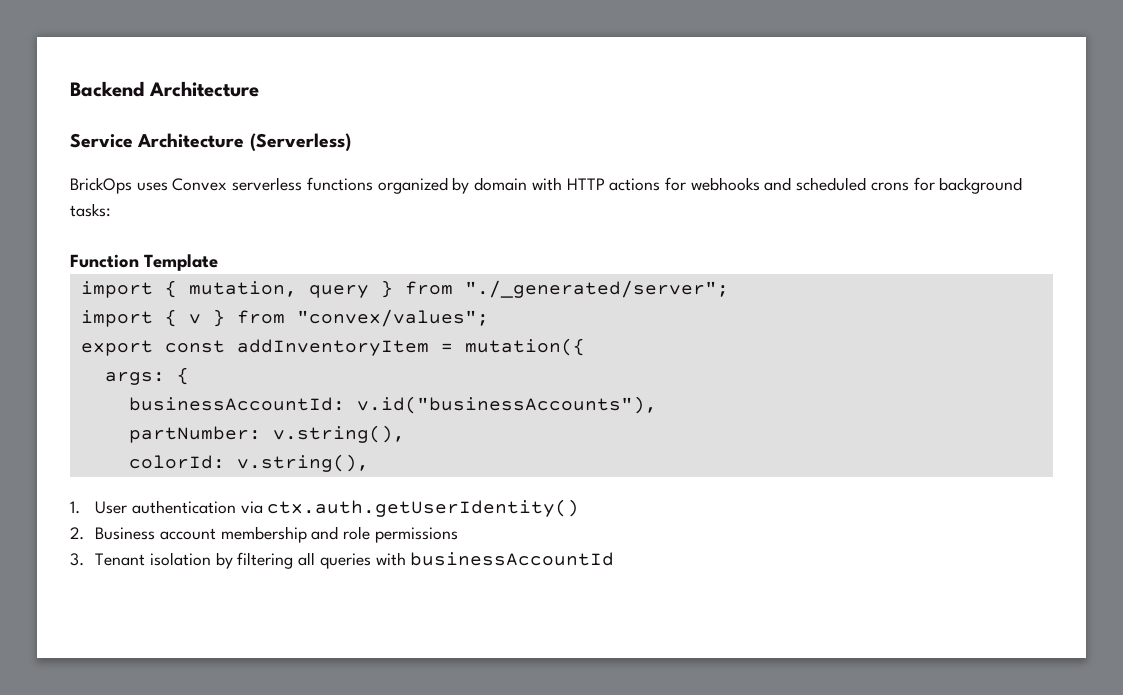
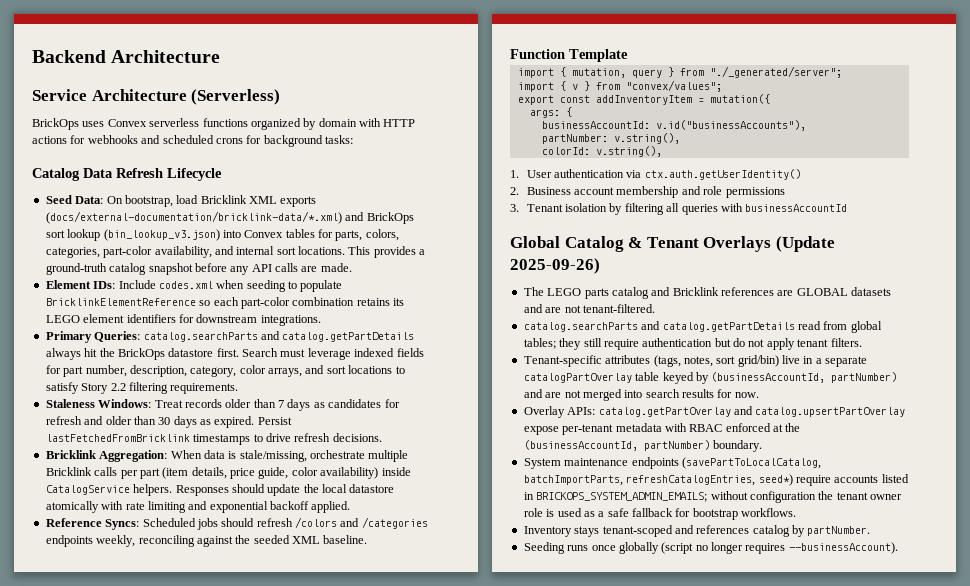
(111, 210) none -> [32,168,222,181] [45,195,317,207] [45,211,414,224] [45,229,399,241] [45,246,426,258] [45,263,352,275] [45,280,343,292] [45,297,404,309] [45,314,321,326] [45,331,415,343] [45,348,424,360] [45,365,405,377] [45,382,239,394] [45,399,400,411] [45,416,292,428] [45,433,382,445] [45,450,409,462] [45,467,411,479] [45,484,395,496] [45,501,351,513] [45,517,428,530] [45,535,368,547] // Catalog Data Refresh Lifecycle // Seed Data: On bootstrap, load Bricklink XML exports (docs/external-documentation/bricklink-data/*.xml) and BrickOps sort lookup (bin_lookup_v3.json) into Convex tables for parts, colors, categories, part-color availability, and internal sort locations. This provides a ground-truth catalog snapshot before any API calls are made. // Element IDs: Include codes.xml when seeding to populate BricklinkElementReference so each part-color combination retains its LEGO element identifiers for downstream integrations. // Primary Queries: catalog.searchParts and catalog.getPartDetails always hit the BrickOps datastore first. Search must leverage indexed fields for part number, description, category, color arrays, and sort locations to satisfy Story 2.2 filtering requirements. // Staleness Windows: Treat records older than 7 days as candidates for refresh and older than 30 days as expired. Persist lastFetchedFromBricklink timestamps to drive refresh decisions. // Bricklink Aggregation: When data is stale/missing, orchestrate multiple Bricklink calls per part (item details, price guide, color availability) inside CatalogService helpers. Responses should update the local datastore atomically with rate limiting and exponential backoff applied. // Reference Syncs: Scheduled jobs should refresh /colors and /categories endpoints weekly, reconciling against the seeded XML baseline.
(615, 559) none -> [510,236,835,252] [510,258,600,274] [523,287,892,299] [523,304,655,313] [523,321,882,333] [523,338,862,350] [523,355,868,367] [523,372,898,384] [523,389,759,401] [523,406,906,418] [523,423,801,435] [523,440,763,452] [523,457,821,469] [523,474,909,486] [523,491,902,503] [523,508,797,520] [523,525,871,537] [523,542,898,554] // Global Catalog & Tenant Overlays (Update 2025-09-26) // The LEGO parts catalog and Bricklink references are GLOBAL datasets and are not tenant-filtered. // catalog.searchParts and catalog.getPartDetails read from global tables; they still require authentication but do not apply tenant filters. // Tenant-specific attributes (tags, notes, sort grid/bin) live in a separate catalogPartOverlay table keyed by (businessAccountId, partNumber) and are not merged into search results for now. // Overlay APIs: catalog.getPartOverlay and catalog.upsertPartOverlay expose per-tenant metadata with RBAC enforced at the (businessAccountId, partNumber) boundary. // System maintenance endpoints (savePartToLocalCatalog, batchImportParts, refreshCatalogEntries, seed*) require accounts listed in BRICKOPS_SYSTEM_ADMIN_EMAILS; without configuration the tenant owner role is used as a safe fallback for bootstrap workflows. // Inventory stays tenant-scoped and references catalog by partNumber. // Seeding runs once globally (script no longer requires --businessAccount).

